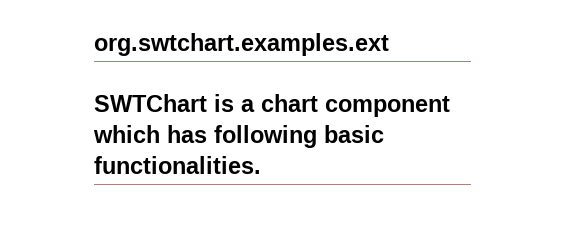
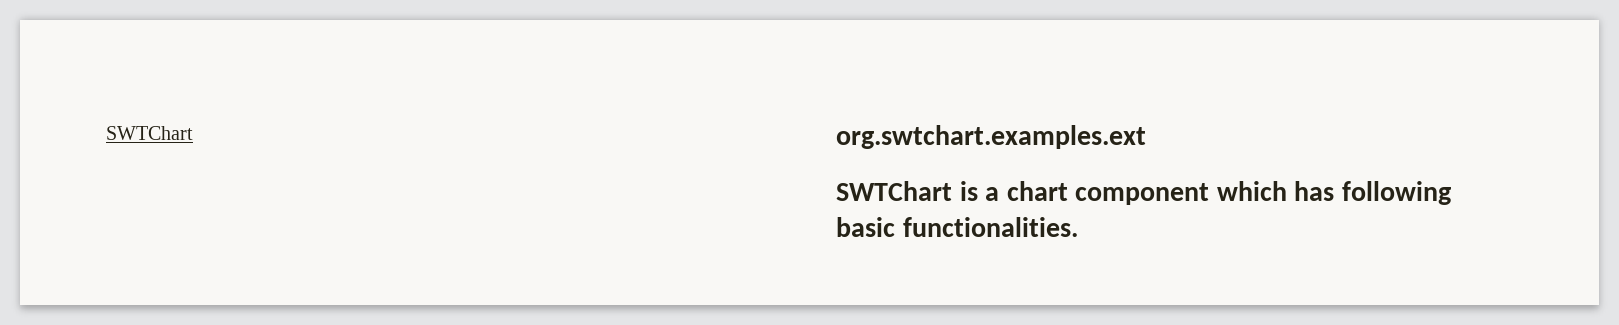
(94, 44) none -> [106,126,193,140] SWTChart //

